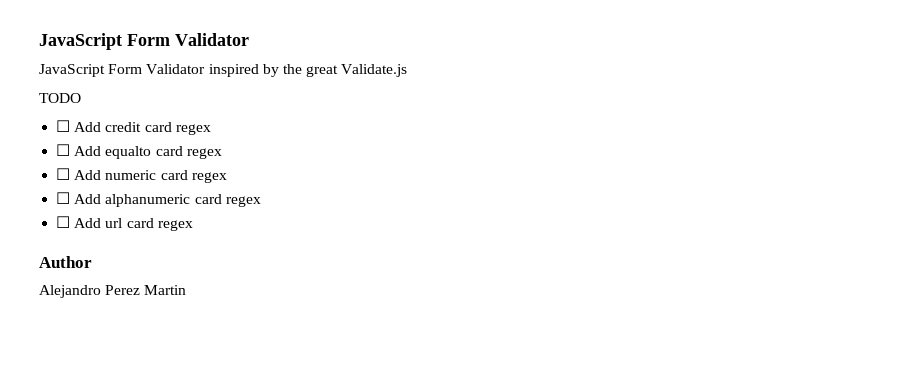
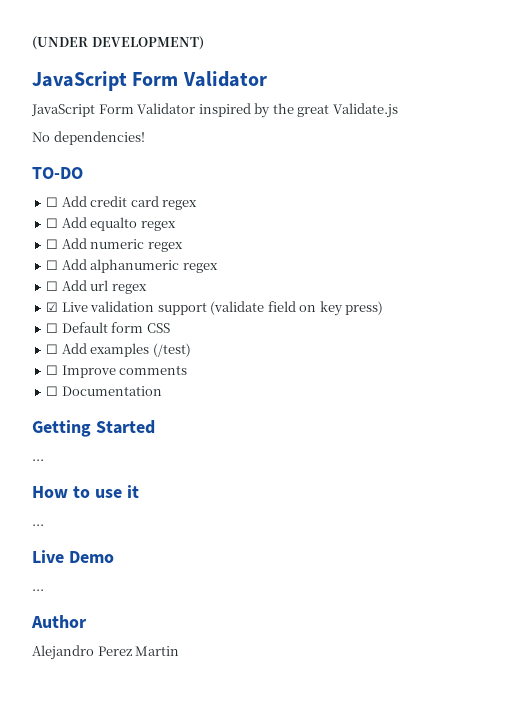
(39, 41) none -> [32,36,204,50] (UNDER DEVELOPMENT) //
[39,93,81,103] TODO -> [32,131,145,145] [32,167,83,179] No dependencies! // TO-DO
[155,146,183,156] card -> (138, 224) none
[160,170,188,180] card -> (145, 244) none
[194,194,222,204] card -> (180, 266) none
[126,218,193,231] card regex -> [111,284,147,294] [46,301,384,316] [46,322,170,333] [46,343,191,357] [46,365,188,378] [46,386,162,396] [32,420,155,437] [32,459,44,461] [32,485,139,498] [32,524,44,526] [32,550,114,563] [32,589,44,591] regex // ☑ Live validation support (validate field on key press) // ☐ Default form CSS // ☐ Add examples (/test) // ☐ Improve comments // ☐ Documentation // Getting Started // ... // How to use it // ... // Live Demo // ...

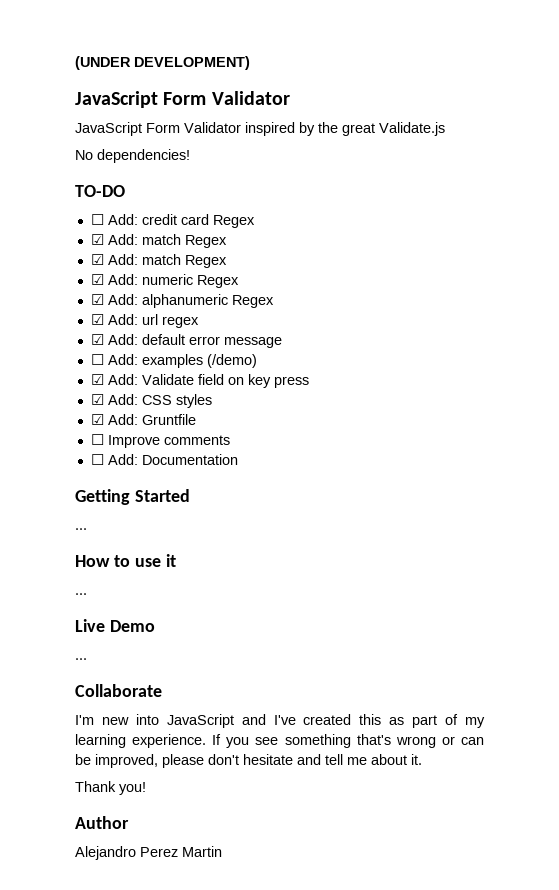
[61,196,87,207] Add -> [107,214,138,225] Add:
[162,200,198,210] [46,217,176,231] [46,238,183,252] [46,259,218,273] [46,280,147,294] [46,301,384,316] [46,322,170,333] [46,343,191,357] regex // ☐ Add equalto regex // ☐ Add numeric regex // ☐ Add alphanumeric regex // ☐ Add url regex // ☑ Live validation support (validate field on key press) // ☐ Default form CSS // ☐ Add examples (/test) -> [212,215,255,228] [90,234,227,248] [90,254,227,268] [90,274,239,288] [90,294,274,308] [90,314,199,328] [90,334,282,348] [90,354,257,368] [90,374,309,388] [90,394,212,408] [90,414,196,425] Regex // ☑ Add: match Regex // ☑ Add: match Regex // ☑ Add: numeric Regex // ☑ Add: alphanumeric Regex // ☑ Add: url regex // ☑ Add: default error message // ☐ Add: examples (/demo) // ☑ Add: Validate field on key press // ☑ Add: CSS styles // ☑ Add: Gruntfile
(59, 391) none -> [107,454,138,465] Add:
(44, 590) none -> [75,684,162,697] [75,714,486,728] [75,734,484,748] [75,754,422,768] [75,781,146,795] // Collaborate // I'm new into JavaScript and I've created this as part of my learning experience. If you see something that's wrong or can be improved, please don't hesitate and tell me about it. // Thank you!

